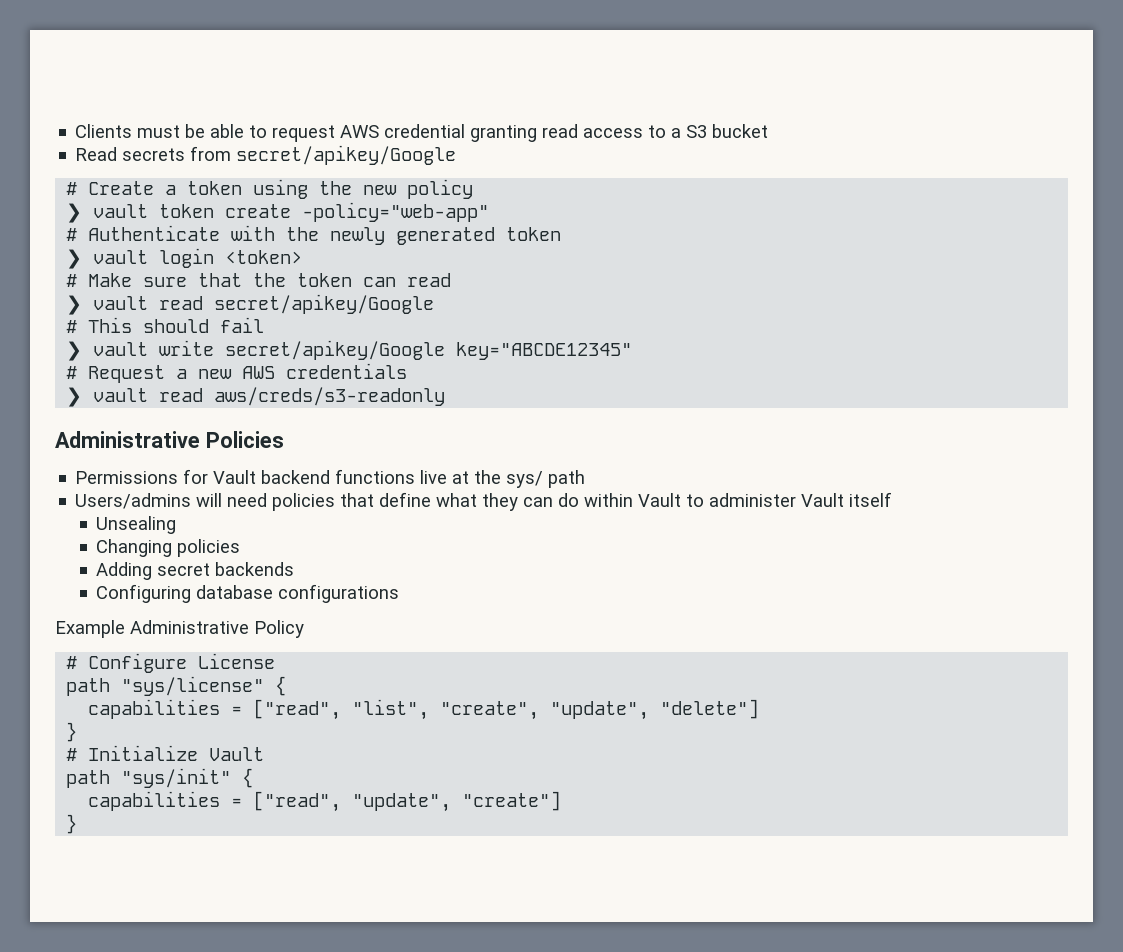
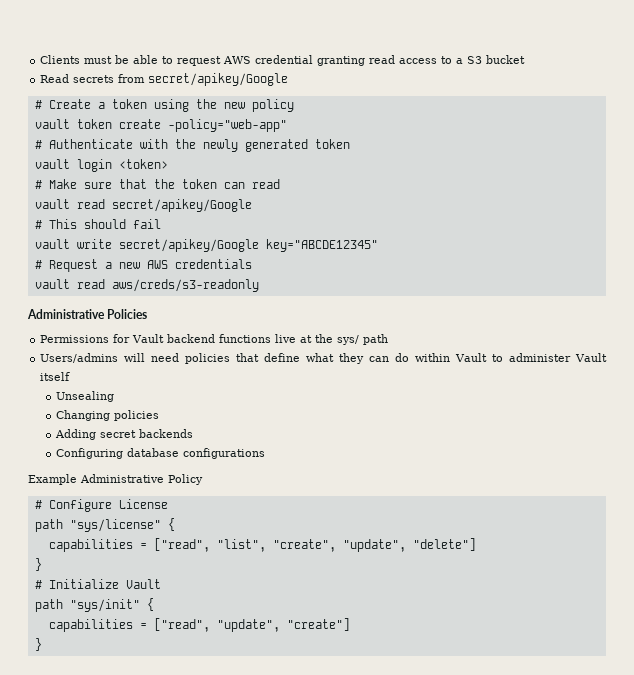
[66,203,83,223] ❯ -> (294, 105) none
[66,249,83,269] ❯ -> (350, 144) none
[66,295,83,315] ❯ -> (280, 184) none
[66,341,83,361] ❯ -> (161, 224) none
[66,387,83,407] ❯ -> (252, 264) none

